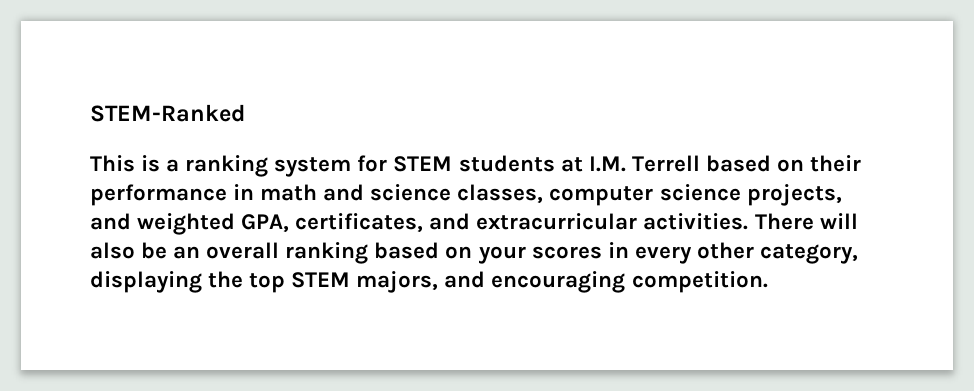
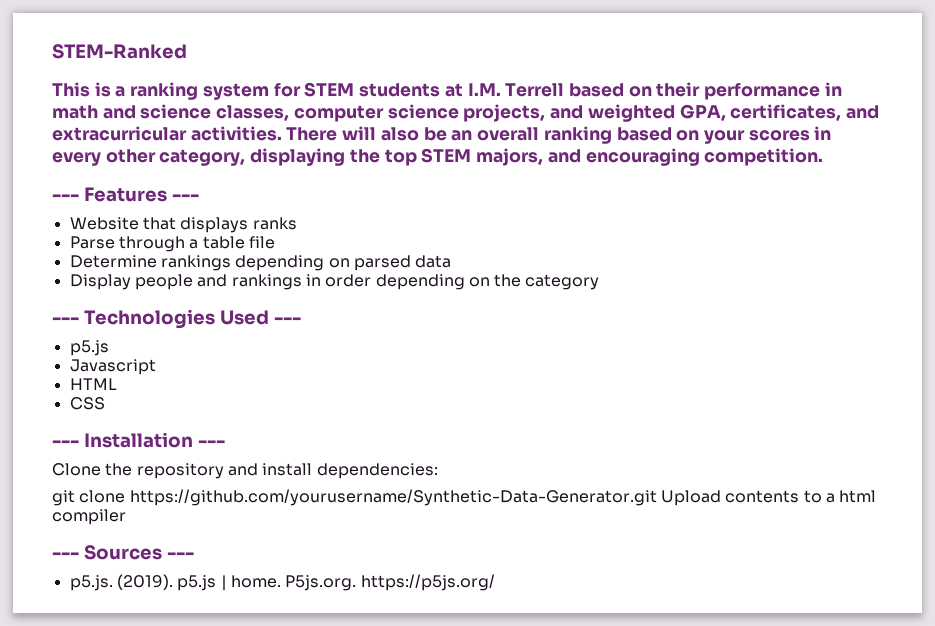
(768, 282) none -> [52,187,199,202] [69,217,297,233] [69,236,275,252] [69,255,452,271] [69,274,600,290] [52,309,301,329] [69,340,109,356] [69,359,156,375] [69,378,117,390] [69,397,105,410] [52,432,225,448] [52,463,438,479] [52,489,877,506] [52,509,126,525] [52,545,194,560] [69,574,495,591] // --- Features --- // Website that displays ranks // Parse through a table file // Determine rankings depending on parsed data // Display people and rankings in order depending on the category // --- Technologies Used --- // p5.js // Javascript // HTML // CSS // --- Installation --- // Clone the repository and install dependencies: // git clone https://github.com/yourusername/Synthetic-Data-Generator.git Upload contents to a html compiler // --- Sources --- // p5.js. (2019). p5.js | home. P5js.org. https://p5js.org/

